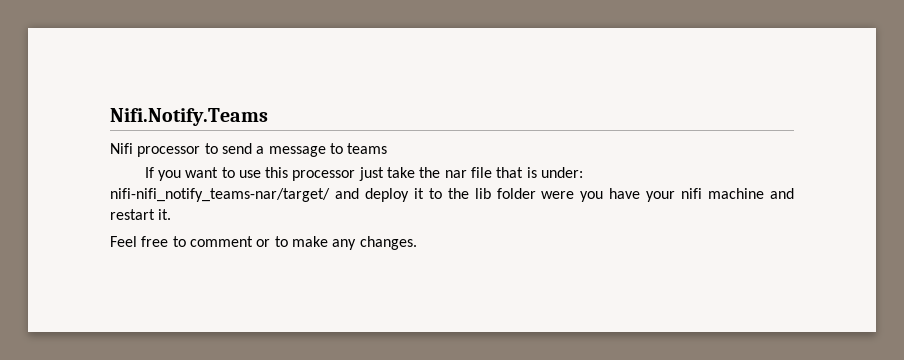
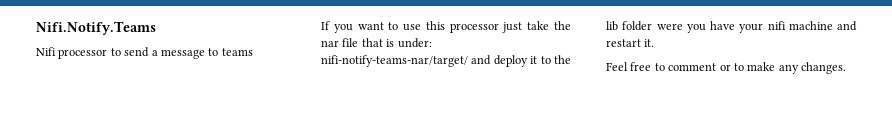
[110,188,330,202] nifi-nifi_notify_teams-nar/target/ -> [321,55,468,67] nifi-notify-teams-nar/target/

